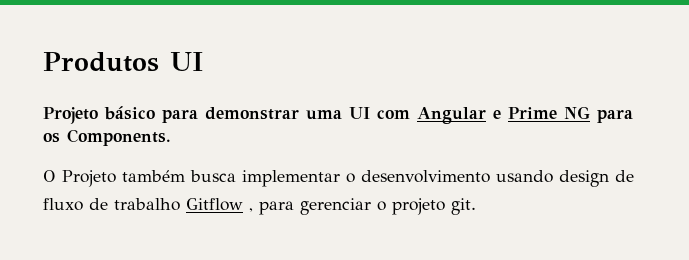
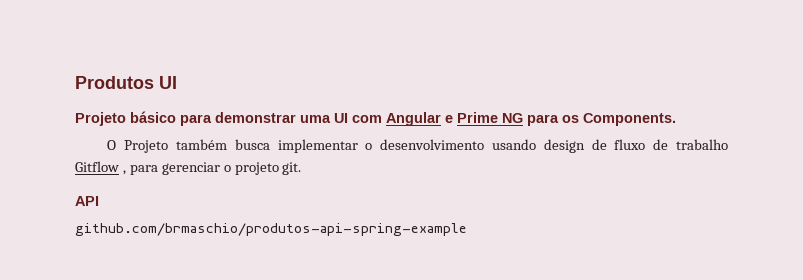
(476, 206) none -> [75,196,99,206] [75,223,467,236] // API // github.com/brmaschio/produtos-api-spring-example

